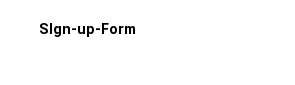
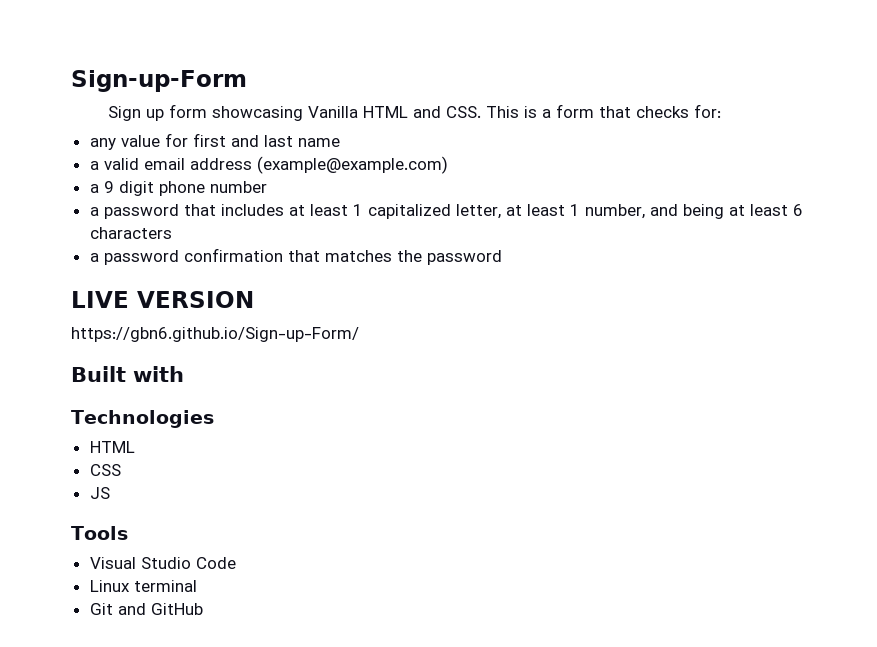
[39,23,136,37] SIgn-up-Form -> [71,70,247,92] [107,104,721,121] [89,133,340,150] [89,156,448,174] [89,181,267,196] [89,204,803,219] [89,227,172,239] [89,248,502,265] [71,291,254,308] [71,327,359,342] [71,366,184,382] [71,410,214,428] [89,441,135,453] [89,464,121,476] [89,487,110,499] [71,526,128,540] [89,557,236,569] [89,580,197,592] [89,603,203,615] Sign-up-Form // Sign up form showcasing Vanilla HTML and CSS. This is a form that checks for: // any value for first and last name // a valid email address (example@example.com) // a 9 digit phone number // a password that includes at least 1 capitalized letter, at least 1 number, and being at least 6 characters // a password confirmation that matches the password // LIVE VERSION // https://gbn6.github.io/Sign-up-Form/ // Built with // Technologies // HTML // CSS // JS // Tools // Visual Studio Code // Linux terminal // Git and GitHub

